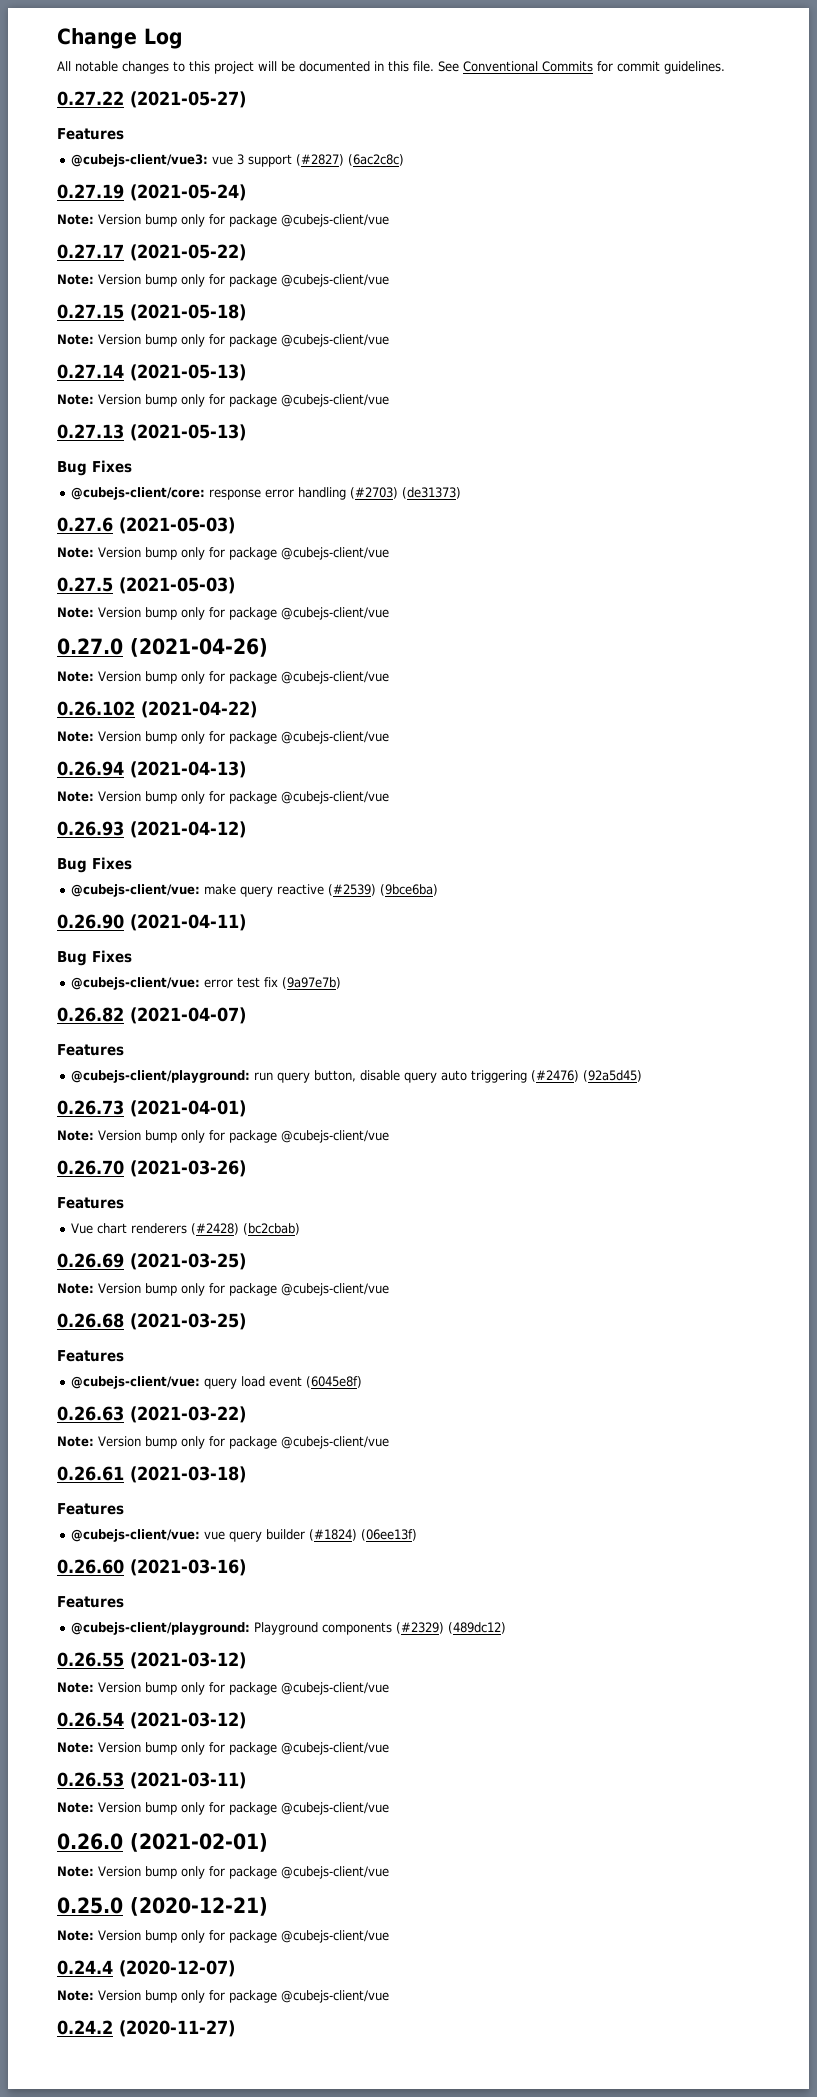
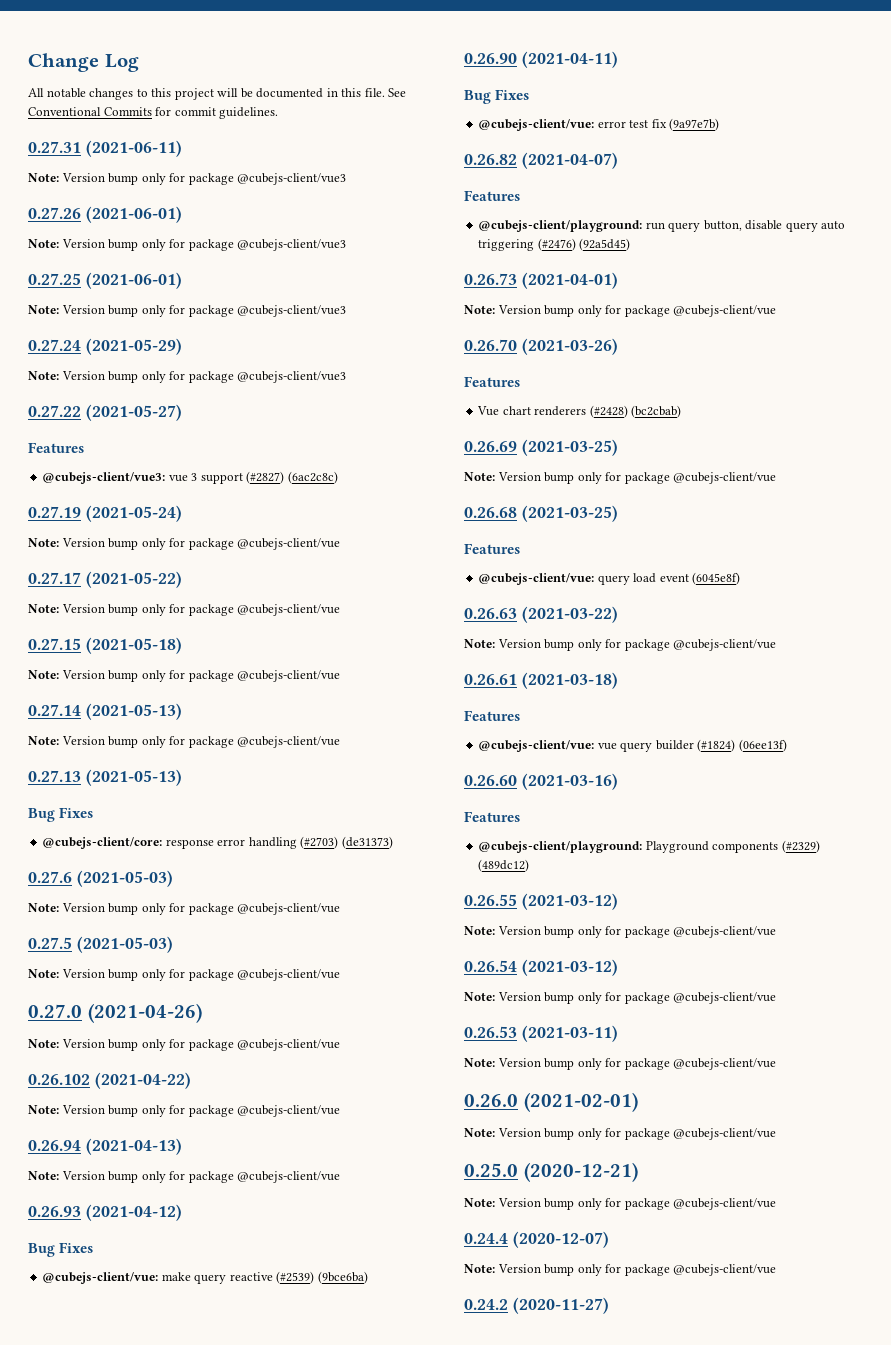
(725, 67) none -> [28,140,182,157] [28,173,347,185] [28,206,182,223] [28,239,347,251] [28,272,182,289] [28,305,347,317] [28,338,182,355] [28,371,347,383] // 0.27.31 (2021-06-11) // Note: Version bump only for package @cubejs-client/vue3 // 0.27.26 (2021-06-01) // Note: Version bump only for package @cubejs-client/vue3 // 0.27.25 (2021-06-01) // Note: Version bump only for package @cubejs-client/vue3 // 0.27.24 (2021-05-29) // Note: Version bump only for package @cubejs-client/vue3

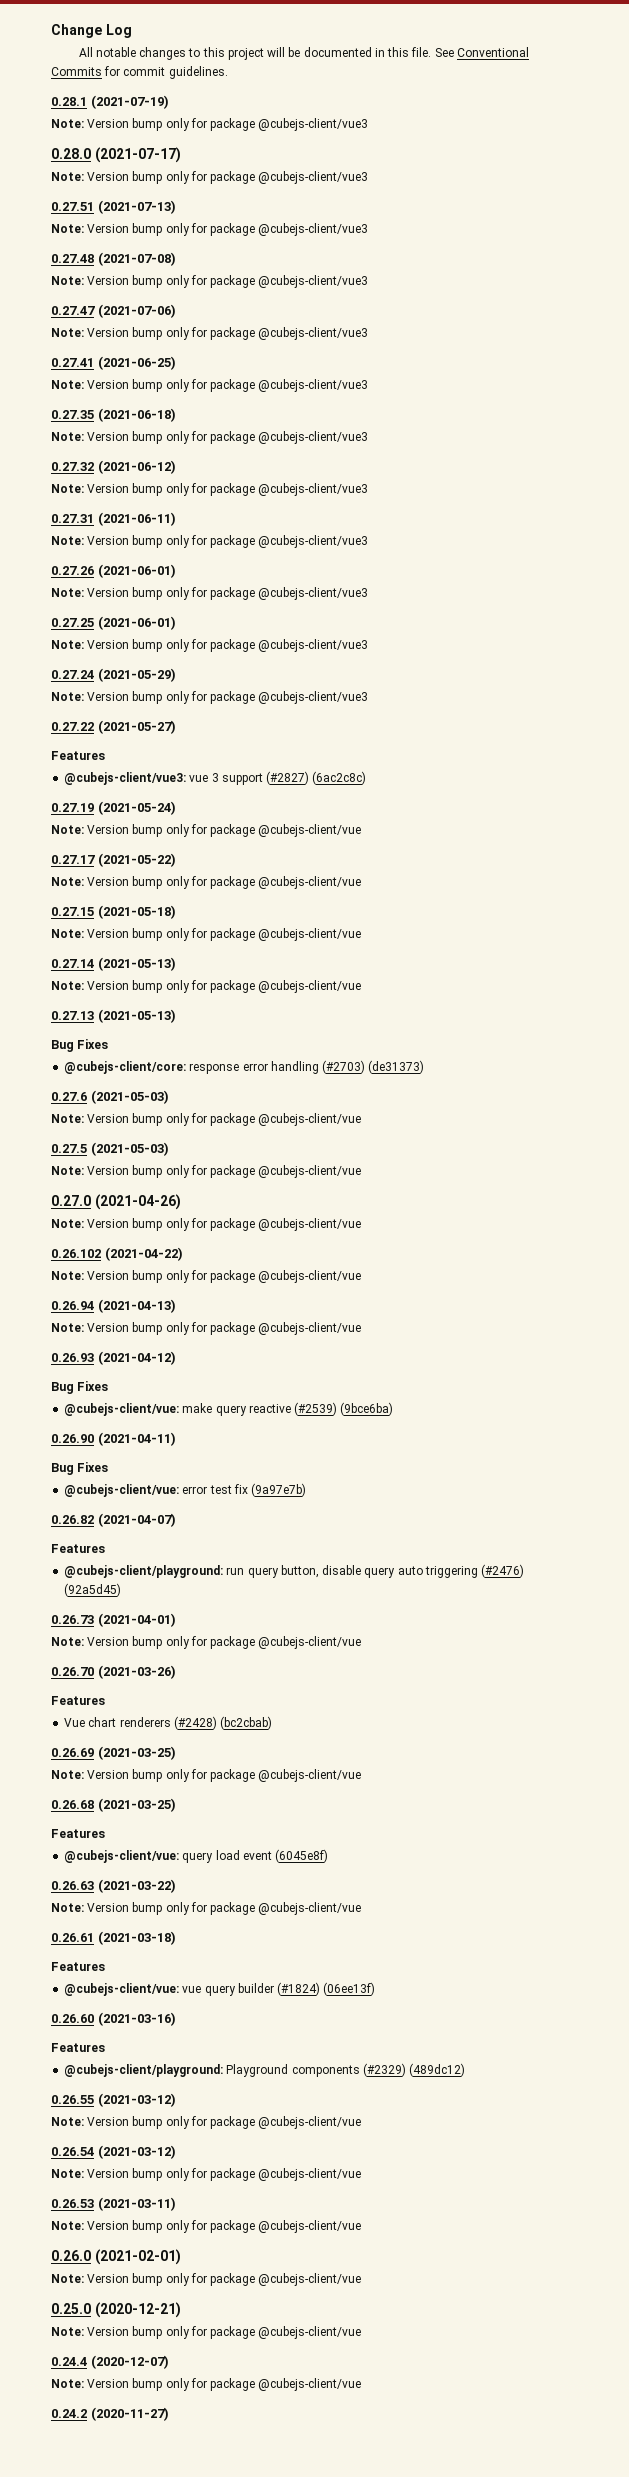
(279, 113) none -> [51,95,169,109] [51,118,369,131] [51,147,181,163] [51,171,369,184] [51,200,176,214] [51,223,369,236] [51,252,176,266] [51,275,369,288] [51,304,176,318] [51,327,369,340] [51,356,176,370] [51,379,369,392] [51,408,176,422] [51,431,369,444] [51,460,176,474] [51,483,369,496] // 0.28.1 (2021-07-19) // Note: Version bump only for package @cubejs-client/vue3 // 0.28.0 (2021-07-17) // Note: Version bump only for package @cubejs-client/vue3 // 0.27.51 (2021-07-13) // Note: Version bump only for package @cubejs-client/vue3 // 0.27.48 (2021-07-08) // Note: Version bump only for package @cubejs-client/vue3 // 0.27.47 (2021-07-06) // Note: Version bump only for package @cubejs-client/vue3 // 0.27.41 (2021-06-25) // Note: Version bump only for package @cubejs-client/vue3 // 0.27.35 (2021-06-18) // Note: Version bump only for package @cubejs-client/vue3 // 0.27.32 (2021-06-12) // Note: Version bump only for package @cubejs-client/vue3

